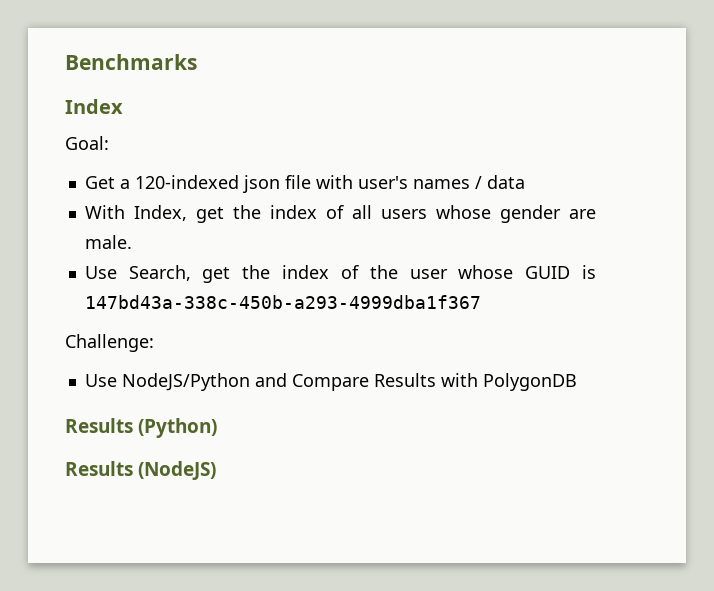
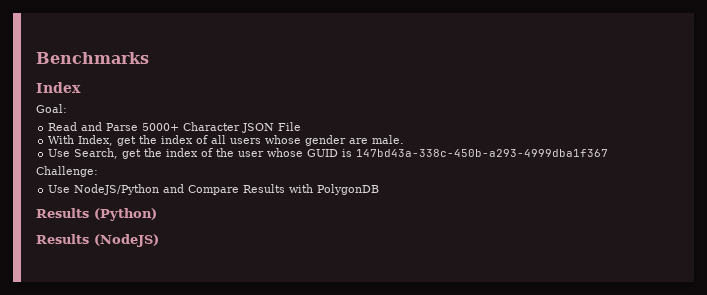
[84,175,525,193] Get a 120-indexed json file with user's names / data -> [48,122,302,133] Read and Parse 5000+ Character JSON File

